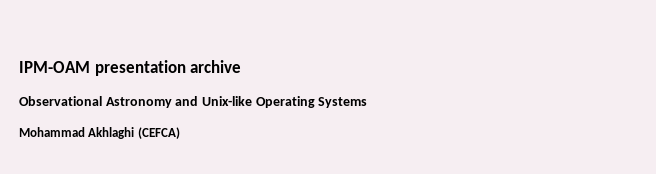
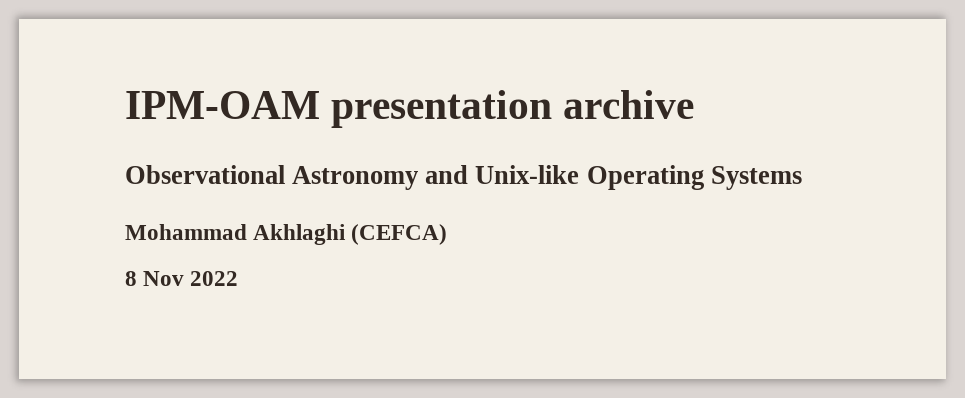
(180, 133) none -> [125,271,239,286] // 8 Nov 2022

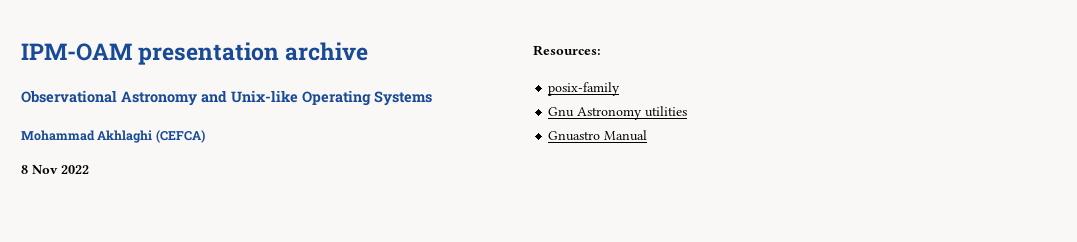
(239, 278) none -> [533,45,601,56] [548,82,621,96] [548,106,688,120] [548,130,648,141] // Resources: // posix-family // Gnu Astronomy utilities // Gnuastro Manual

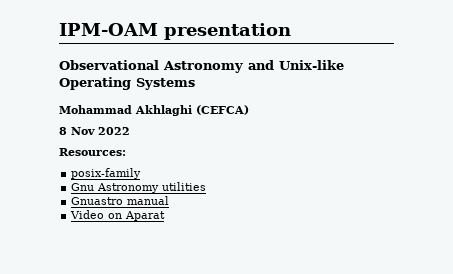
[285,42,369,61] archive -> (291, 31) none
[604,130,648,141] Manual -> [127,196,170,205] [70,210,166,221] manual // Video on Aparat

